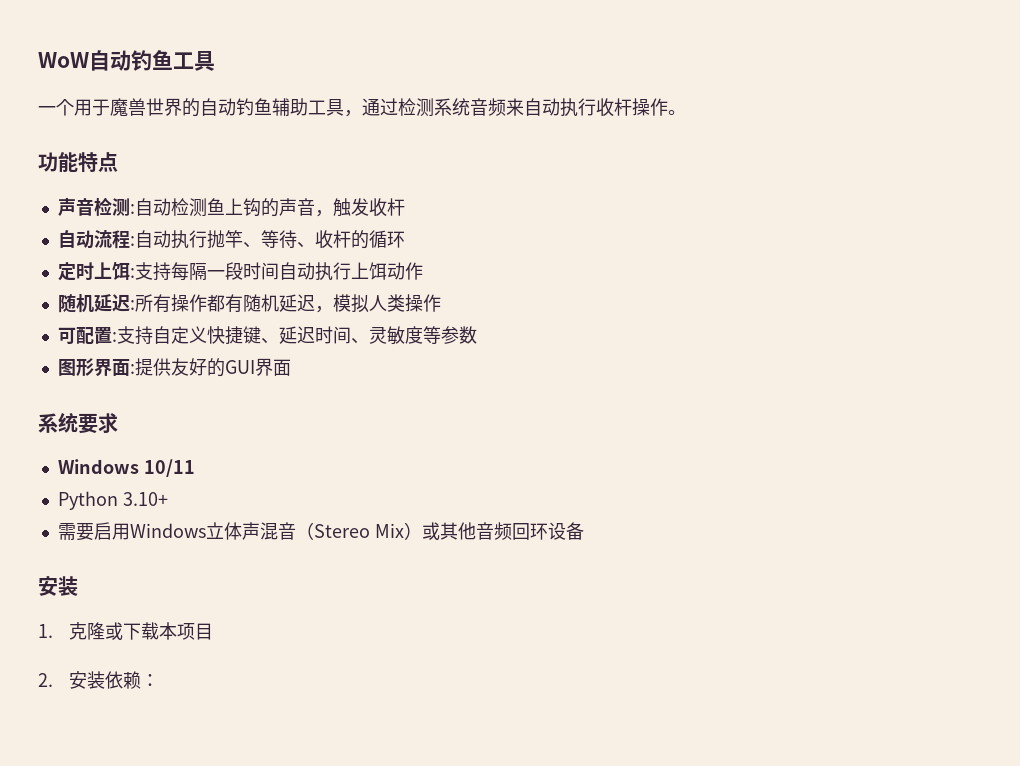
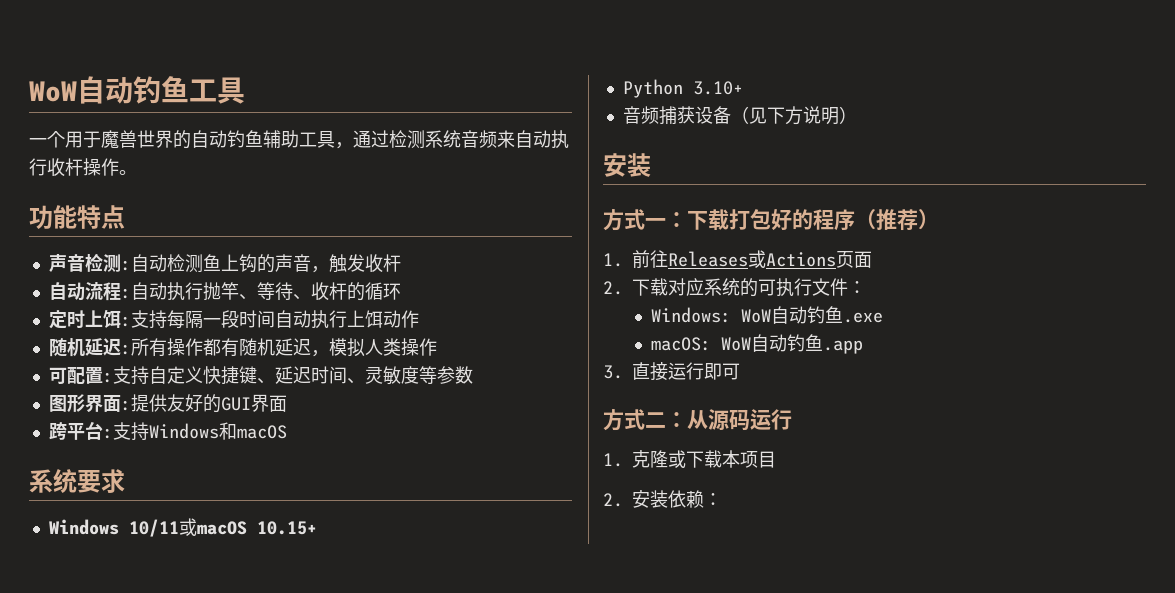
(291, 367) none -> [48,421,287,441] // 跨平台:支持Windows和macOS
(195, 468) none -> [178,518,317,536] 或macOS 10.15+
[57,522,584,541] [38,576,78,596] 需要启用Windows立体声混音（Stereo Mix）或其他音频回环设备 // 安装 -> [622,106,857,125] [603,153,651,177] [603,209,939,231] [603,250,872,268] [603,278,866,297] [650,306,883,324] [650,334,863,354] [603,362,740,381] [603,409,792,431] 音频捕获设备（见下方说明） // 安装 // 方式一：下载打包好的程序（推荐） // 1.前往Releases或Actions页面 // 2.下载对应系统的可执行文件： // Windows: WoW自动钓鱼.exe // macOS: WoW自动钓鱼.app // 3.直接运行即可 // 方式二：从源码运行

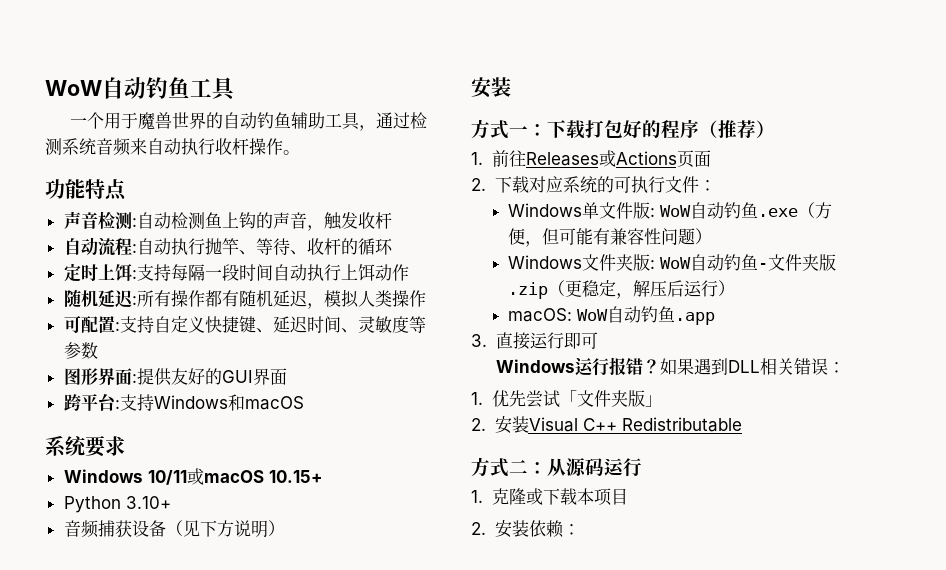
[650,307,731,323] Windows: -> [508,202,656,219] Windows单文件版:
(883, 317) none -> [798,202,833,219] [508,228,713,247] [508,254,837,271] [508,280,736,299] （方便，但可能有兼容性问题） // Windows文件夹版: WoW自动钓鱼-文件夹版.zip（更稳定，解压后运行）
(740, 371) none -> [495,357,845,376] [471,390,662,408] [471,416,742,434] // Windows运行报错？如果遇到DLL相关错误： // 1.优先尝试「文件夹版」 // 2.安装Visual C++ Redistributable

